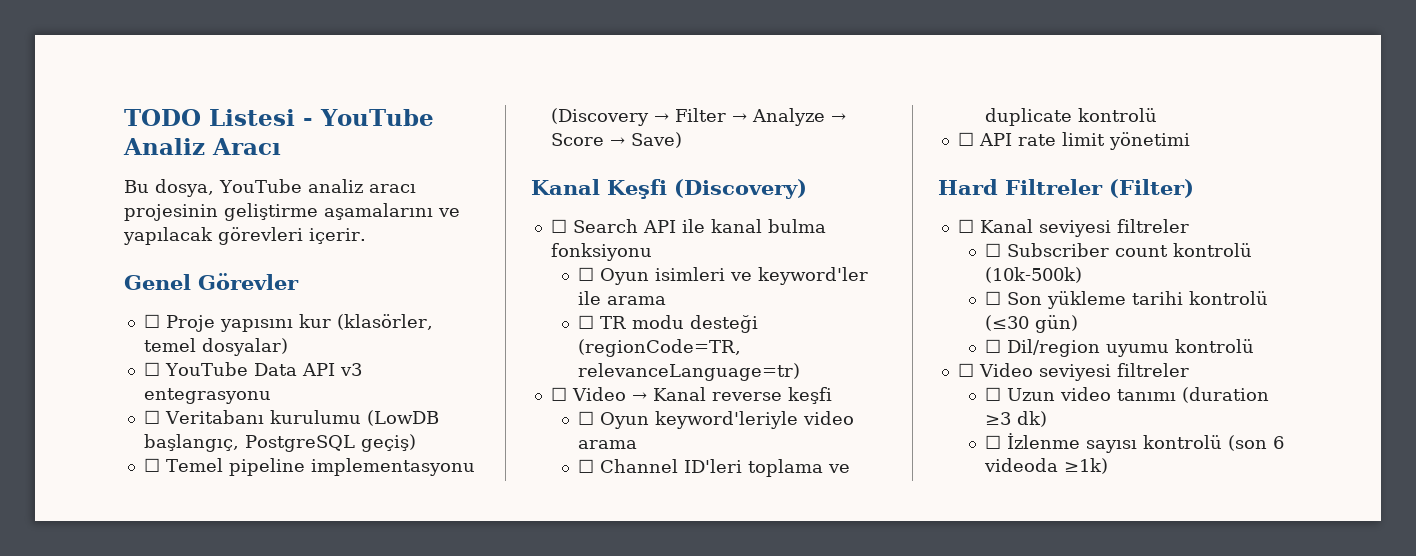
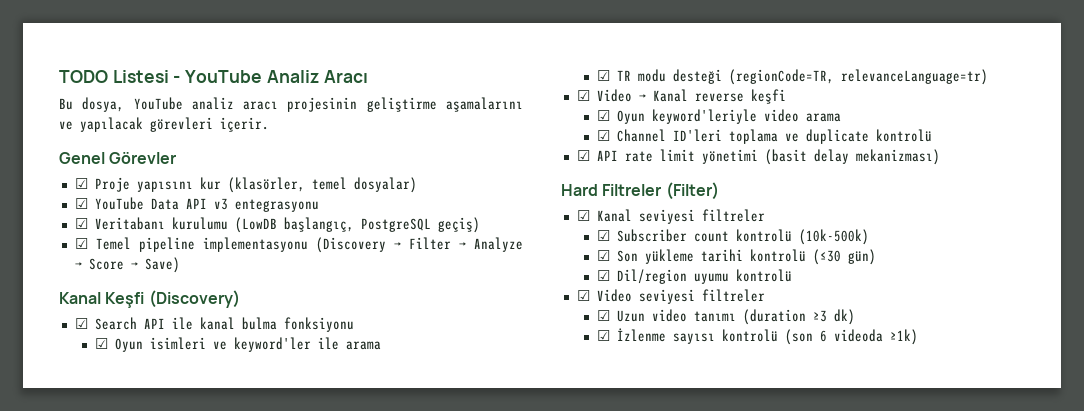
[143,314,160,328] ☐ -> [74,178,88,189] ☑
[143,362,160,376] ☐ -> [74,198,88,209] ☑
[143,410,160,424] ☐ -> [74,218,88,229] ☑
[143,458,160,472] ☐ -> [74,238,88,249] ☑
[550,219,567,233] ☐ -> [74,318,88,329] ☑
[577,267,594,281] ☐ -> [94,338,108,349] ☑
[577,315,594,329] ☐ -> [596,70,610,81] ☑
[550,387,567,401] ☐ -> [576,90,590,101] ☑
[577,411,594,425] ☐ -> [596,110,610,121] ☑
[577,459,594,473] ☐ -> [596,130,610,141] ☑
[957,132,974,146] ☐ -> [576,150,590,161] ☑
(1190, 141) none -> [764,149,940,165] (basit delay mekanizması)
[957,219,974,233] ☐ -> [576,210,590,221] ☑
[984,243,1001,257] ☐ -> [596,230,610,241] ☑
[984,291,1001,305] ☐ -> [596,250,610,261] ☑
[984,339,1001,353] ☐ -> [596,270,610,281] ☑
[957,363,974,377] ☐ -> [576,290,590,301] ☑
[984,387,1001,401] ☐ -> [596,310,610,321] ☑
[984,435,1001,449] ☐ -> [596,330,610,341] ☑

